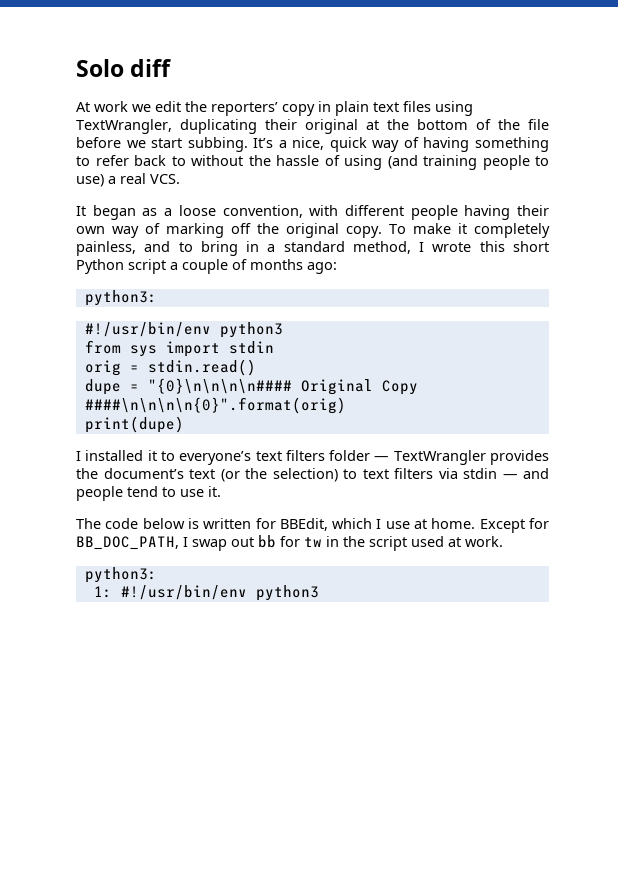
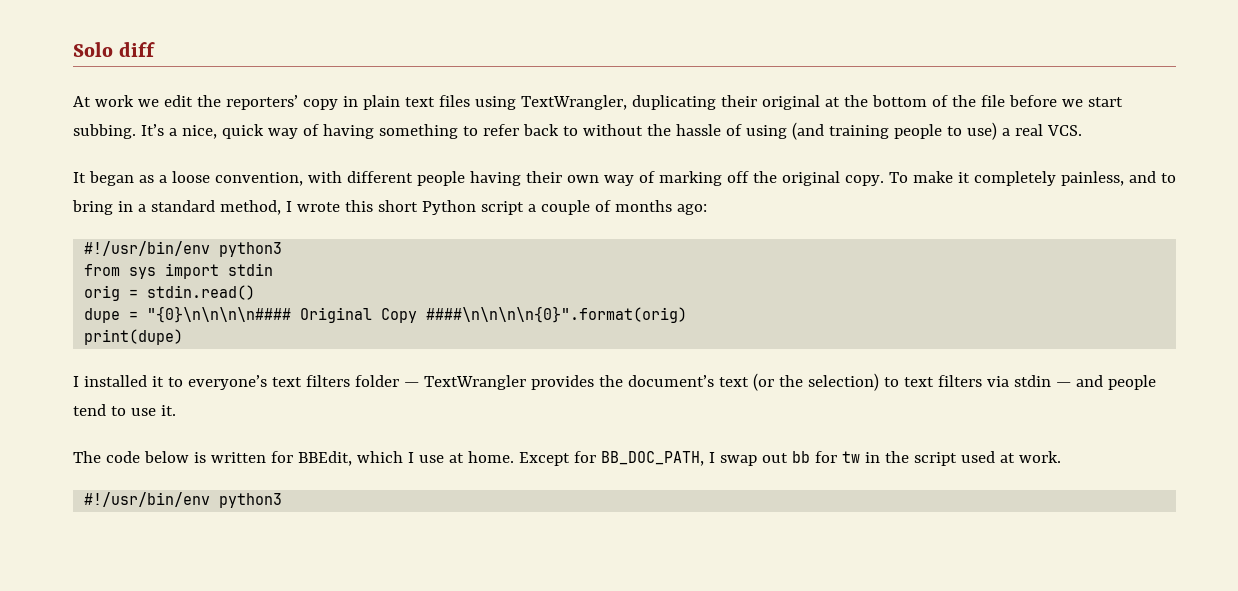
[84,290,157,306] // python3: -> (707, 209) none
[84,567,157,583] [93,586,112,598] python3: // 1: -> (1061, 457) none

